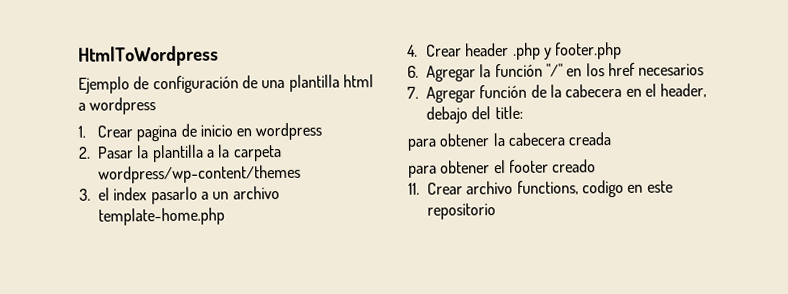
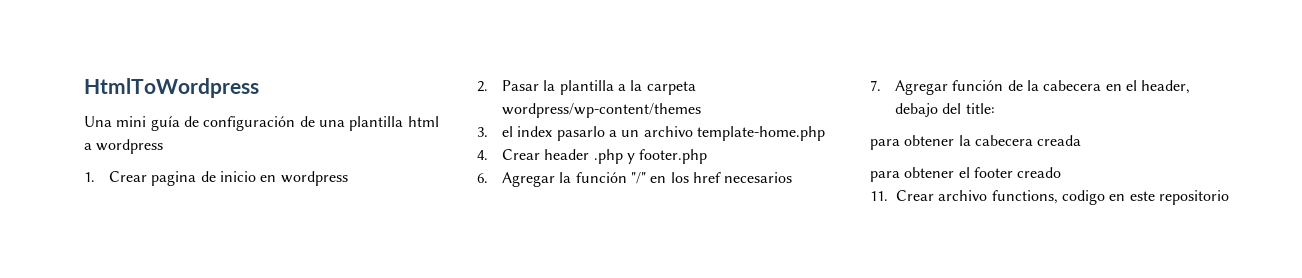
[78,76,130,94] Ejemplo -> [84,116,180,131] Una mini guía

